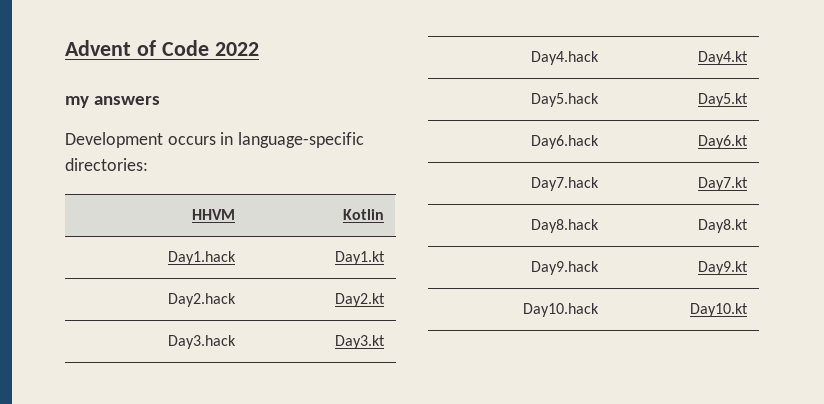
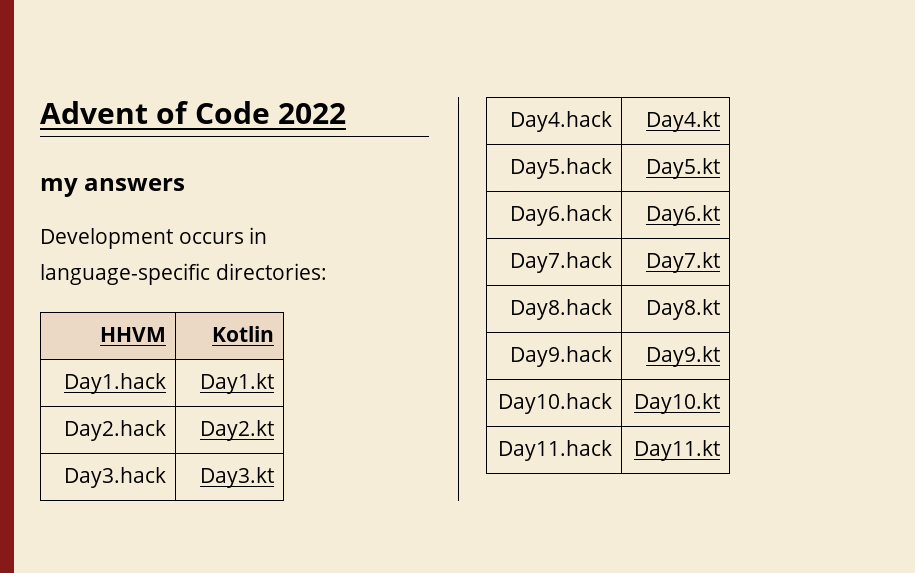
(749, 310) none -> [497,440,612,461] [633,440,720,461] // Day11.hack | Day11.kt

